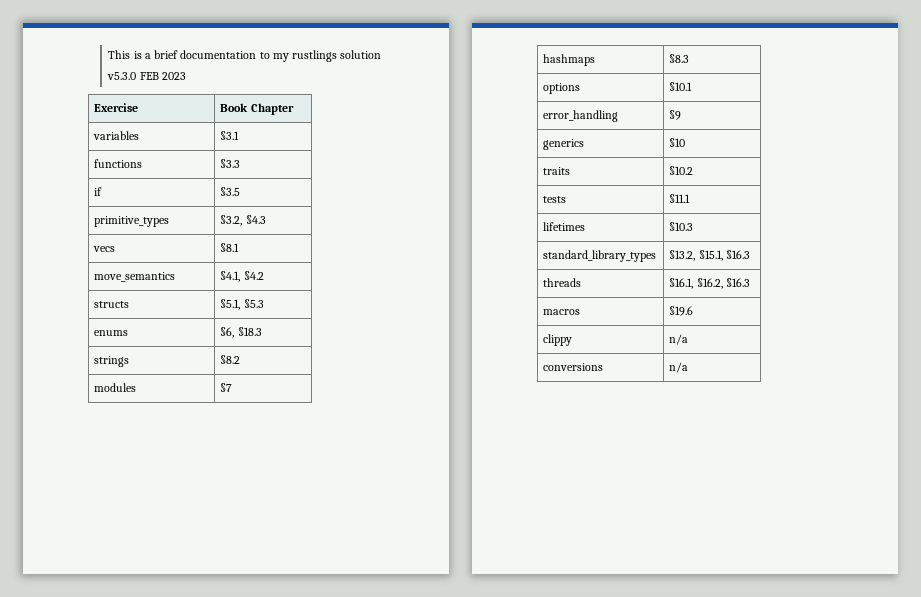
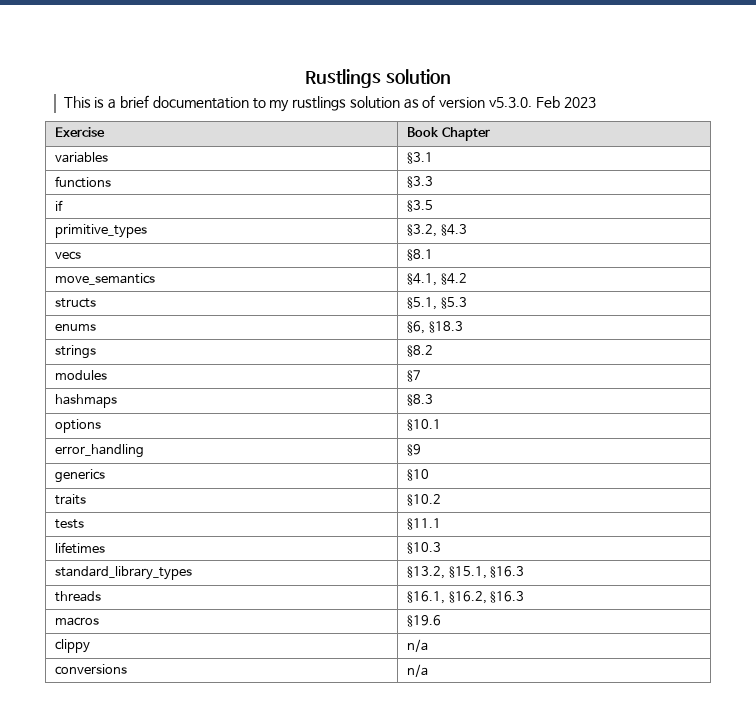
(108, 54) none -> [305,69,451,88] Rustlings solution //
[107,72,159,80] v5.3.0 FEB -> [403,95,560,109] as of version v5.3.0. Feb

